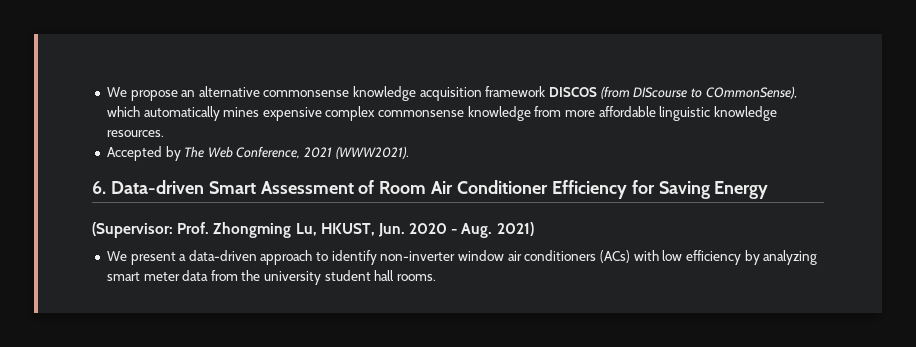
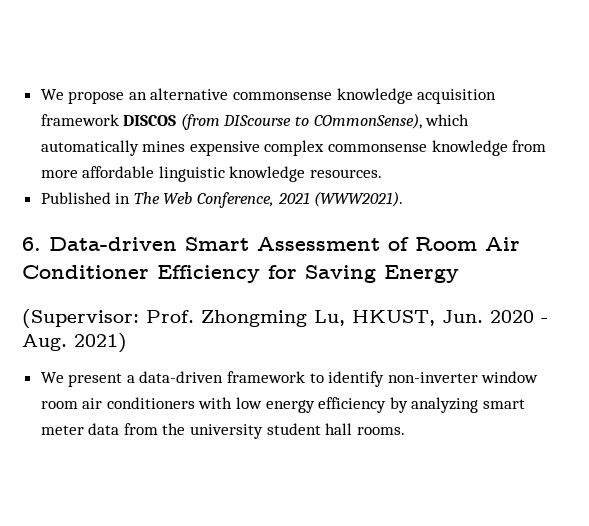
[106,146,181,161] Accepted by -> [40,192,131,204] Published in
[260,250,313,265] approach -> [227,371,306,383] framework
(505, 255) none -> [40,401,78,409] room
[599,250,630,263] (ACs) -> (195, 403) none
(683, 255) none -> [265,400,315,413] energy

